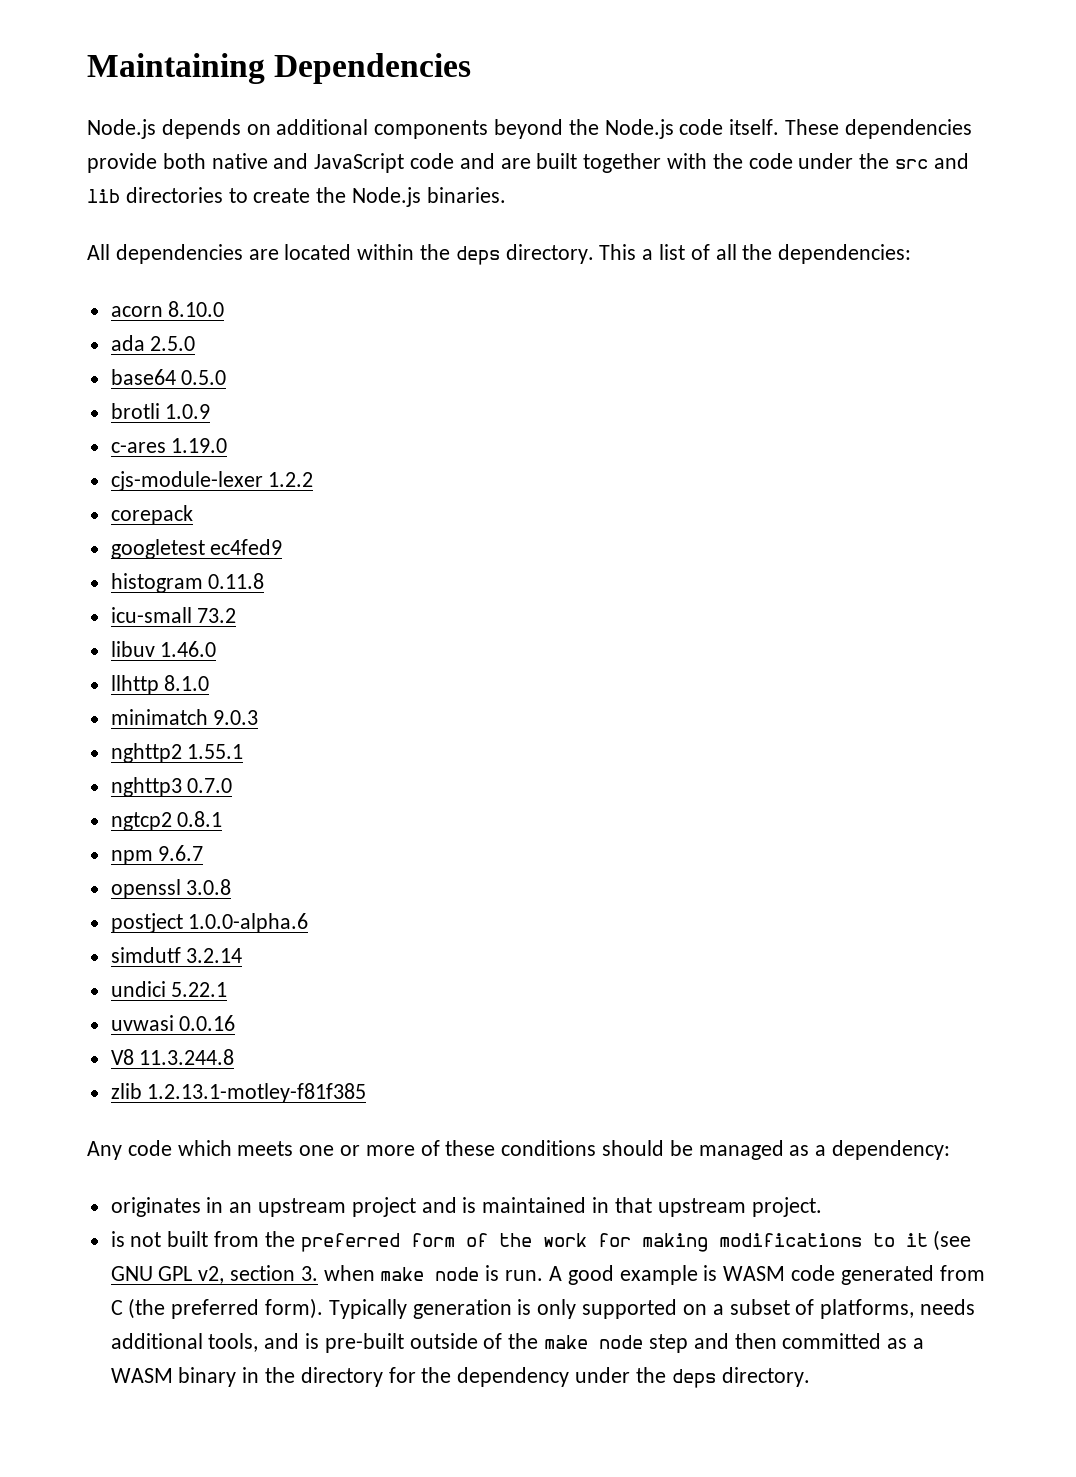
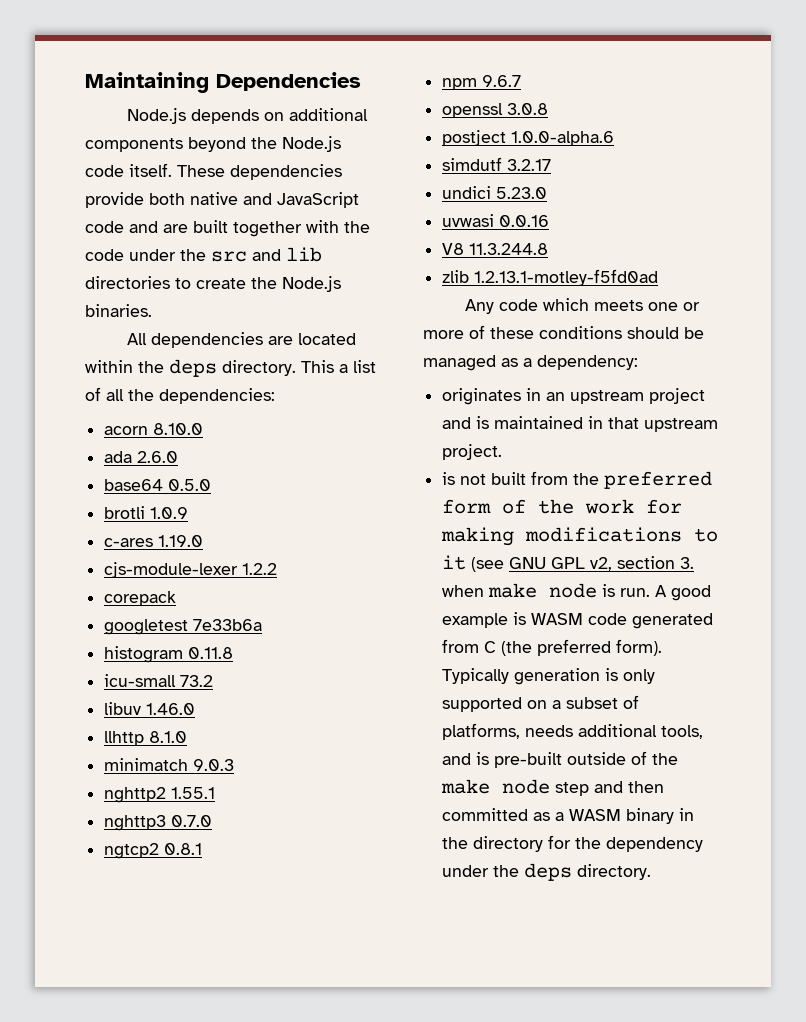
[150,336,196,351] 2.5.0 -> [137,451,179,463] 2.6.0
[210,539,283,555] ec4fed9 -> [193,619,263,631] 7e33b6a
[186,948,243,963] 3.2.14 -> [507,159,552,171] 3.2.17
[171,982,228,997] 5.22.1 -> [496,187,548,199] 5.23.0
[147,1083,367,1103] 1.2.13.1-motley-f81f385 -> [474,269,659,286] 1.2.13.1-motley-f5fd0ad

